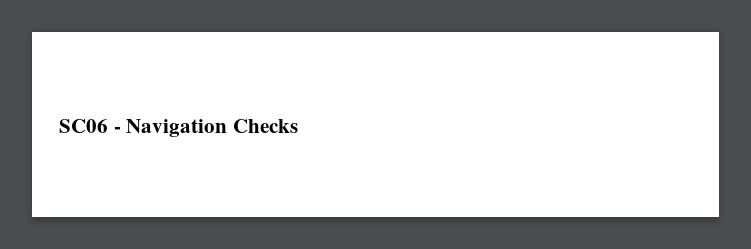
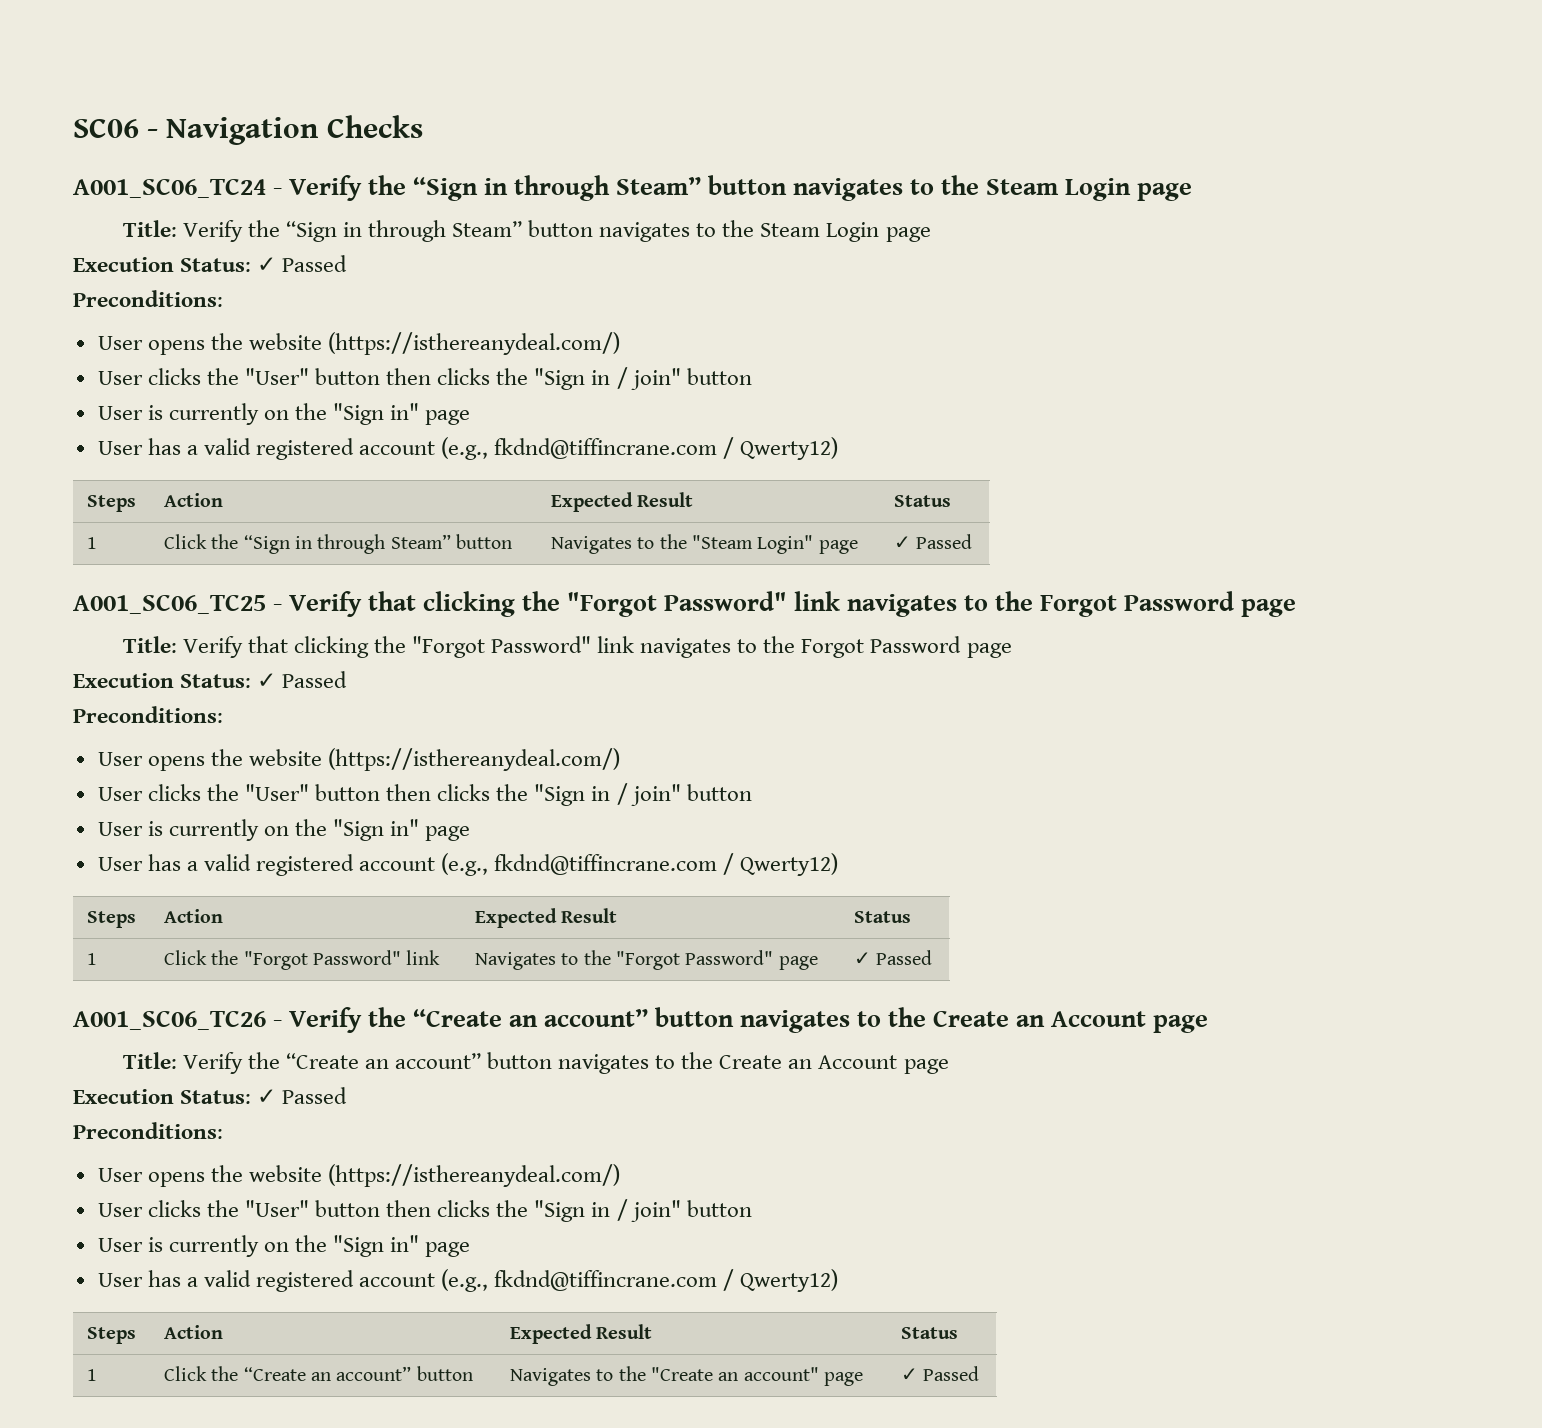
(299, 126) none -> [73,175,1193,201] [122,220,931,242] [73,255,348,272] [73,290,223,307] [97,332,621,355] [97,367,752,390] [97,403,471,425] [97,437,839,460] [86,495,136,512] [163,493,223,507] [550,492,694,512] [893,495,951,507] [86,537,97,549] [163,534,513,554] [550,534,858,554] [893,534,973,549] [73,591,1297,617] [122,636,1012,658] [73,671,348,688] [73,706,223,723] [97,748,621,771] [97,783,752,806] [97,819,471,841] [97,853,839,876] [86,911,136,928] [163,909,223,923] [474,908,618,928] [853,911,911,923] [86,953,97,965] [163,950,441,970] [474,950,818,970] [853,950,933,965] [73,1007,1209,1033] [122,1052,949,1074] [73,1087,348,1104] [73,1122,223,1139] [97,1164,621,1187] [97,1199,752,1222] [97,1235,471,1257] [97,1269,839,1292] [86,1327,136,1344] [163,1325,223,1339] [509,1324,653,1344] [900,1327,958,1339] [86,1369,97,1381] [163,1366,473,1381] [509,1366,864,1386] [900,1366,980,1381] // A001_SC06_TC24 - Verify the “Sign in through Steam” button navigates to the Steam Login page // Title: Verify the “Sign in through Steam” button navigates to the Steam Login page // Execution Status: ✓ Passed // Preconditions: // User opens the website (https://isthereanydeal.com/) // User clicks the "User" button then clicks the "Sign in / join" button // User is currently on the "Sign in" page // User has a valid registered account (e.g., fkdnd@tiffincrane.com / Qwerty12) // Steps | Action | Expected Result | Status // 1 | Click the “Sign in through Steam” button | Navigates to the "Steam Login" page | ✓ Passed // A001_SC06_TC25 - Verify that clicking the "Forgot Password" link navigates to the Forgot Password page // Title: Verify that clicking the "Forgot Password" link navigates to the Forgot Password page // Execution Status: ✓ Passed // Preconditions: // User opens the website (https://isthereanydeal.com/) // User clicks the "User" button then clicks the "Sign in / join" button // User is currently on the "Sign in" page // User has a valid registered account (e.g., fkdnd@tiffincrane.com / Qwerty12) // Steps | Action | Expected Result | Status // 1 | Click the "Forgot Password" link | Navigates to the "Forgot Password" page | ✓ Passed // A001_SC06_TC26 - Verify the “Create an account” button navigates to the Create an Account page // Title: Verify the “Create an account” button navigates to the Create an Account page // Execution Status: ✓ Passed // Preconditions: // User opens the website (https://isthereanydeal.com/) // User clicks the "User" button then clicks the "Sign in / join" button // User is currently on the "Sign in" page // User has a valid registered account (e.g., fkdnd@tiffincrane.com / Qwerty12) // Steps | Action | Expected Result | Status // 1 | Click the “Create an account” button | Navigates to the "Create an account" page | ✓ Passed

